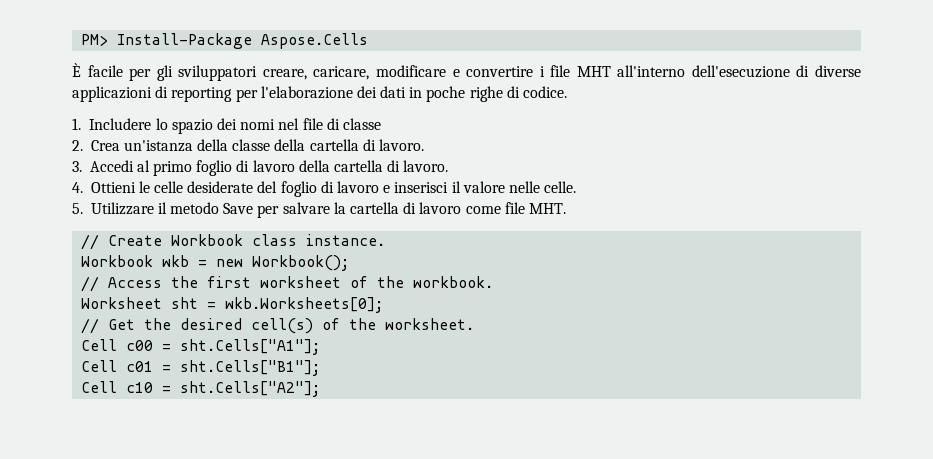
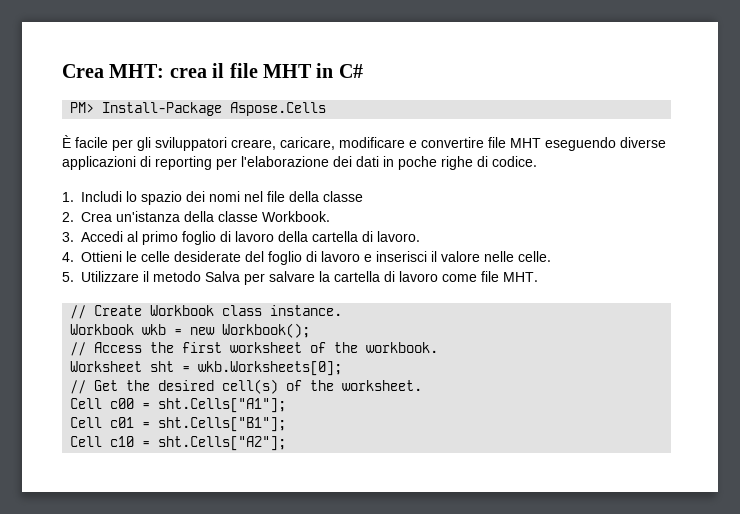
(81, 40) none -> [62,63,363,78] Crea MHT: crea il file MHT in C# //
[539,65,810,78] i file MHT all'interno dell'esecuzione di -> [488,137,616,151] file MHT eseguendo
[89,118,152,130] Includere -> [81,191,122,202] Includi
[326,118,340,130] di -> [289,191,319,202] della
[274,139,425,151] della cartella di lavoro. -> [262,211,330,222] Workbook.
[223,203,254,214] Save -> [205,271,240,282] Salva

